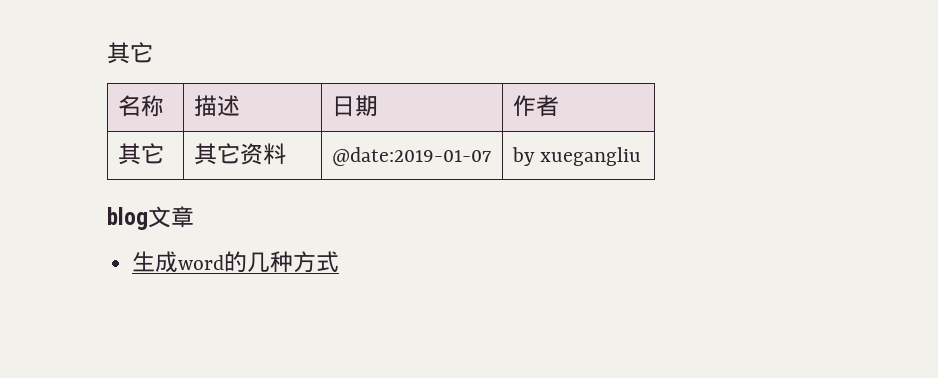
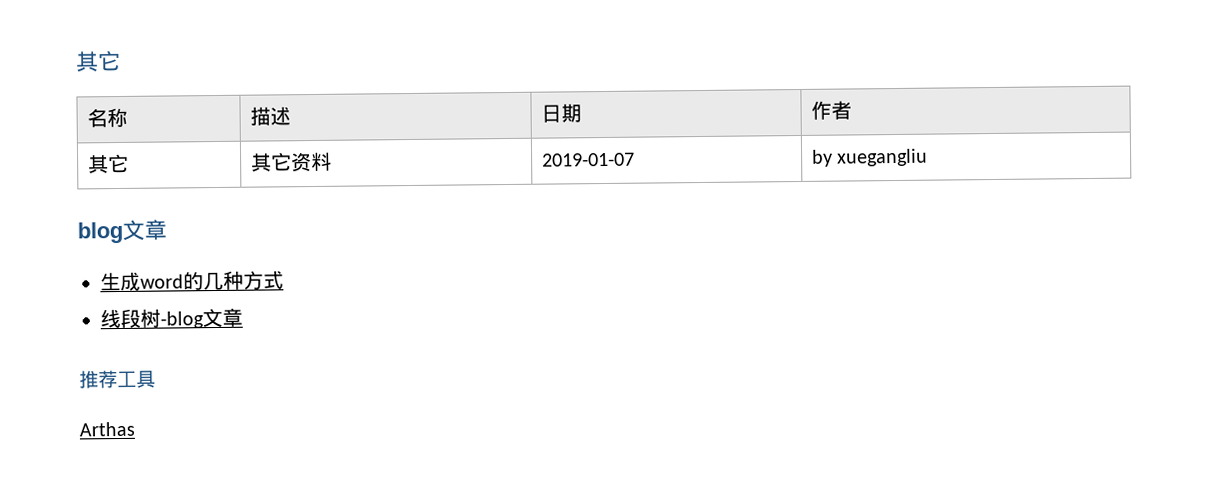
[331,147,491,166] @date:2019-01-07 -> [541,152,635,167] 2019-01-07
(340, 262) none -> [100,307,243,329] [79,370,156,389] [79,421,135,437] // 线段树-blog文章 // 推荐工具 // Arthas

